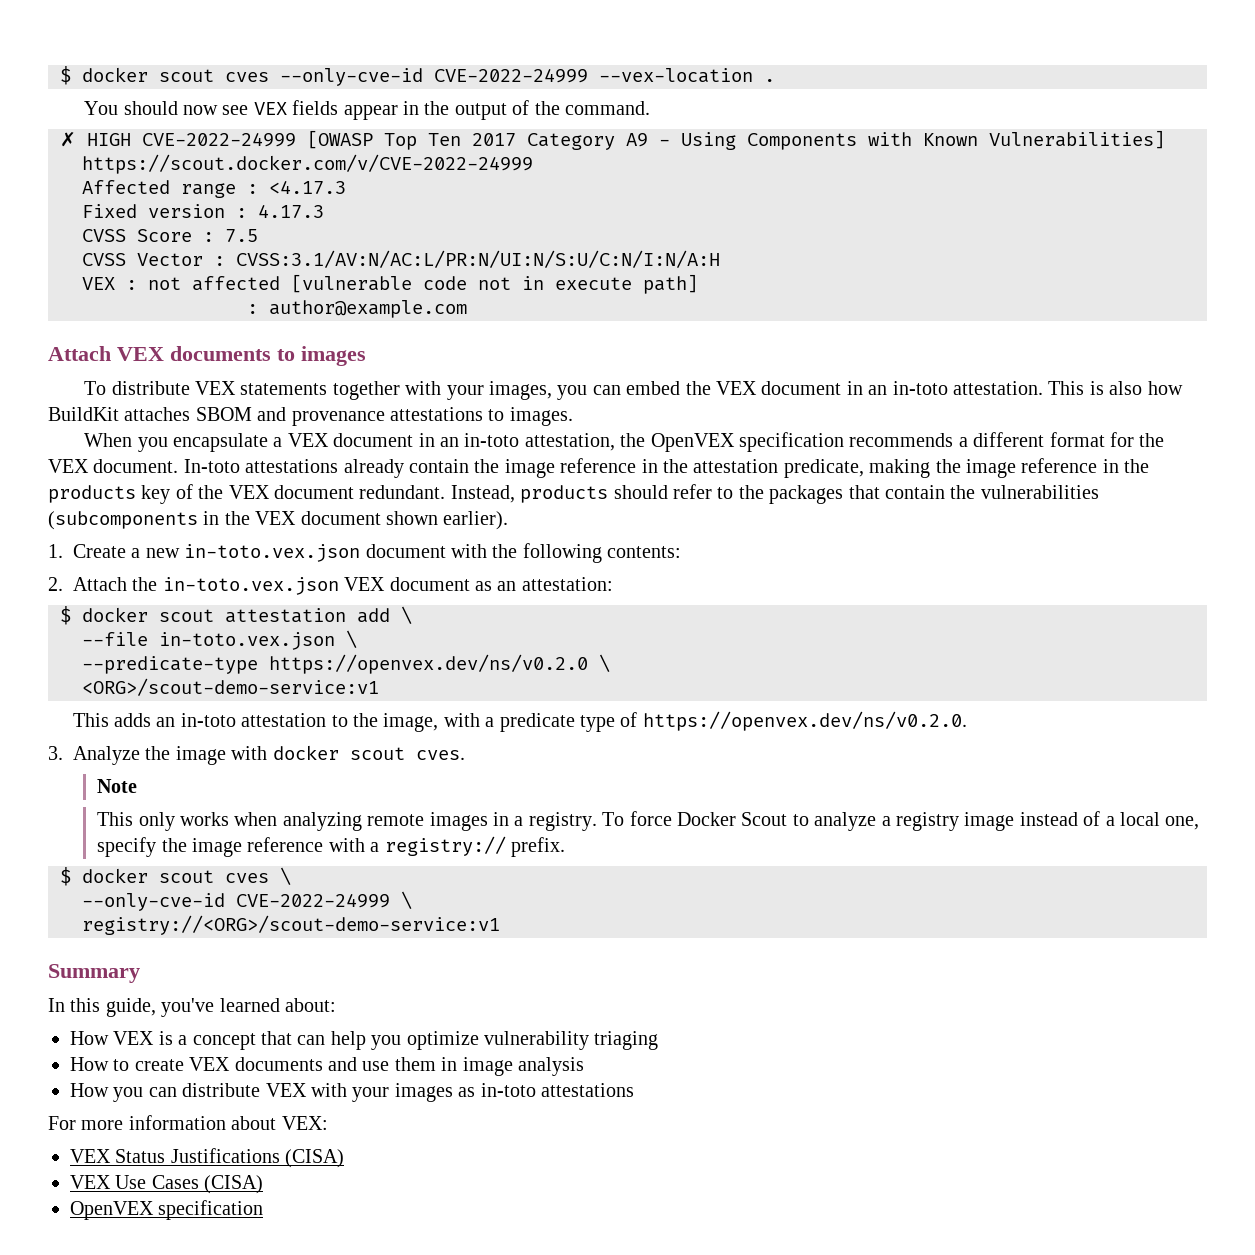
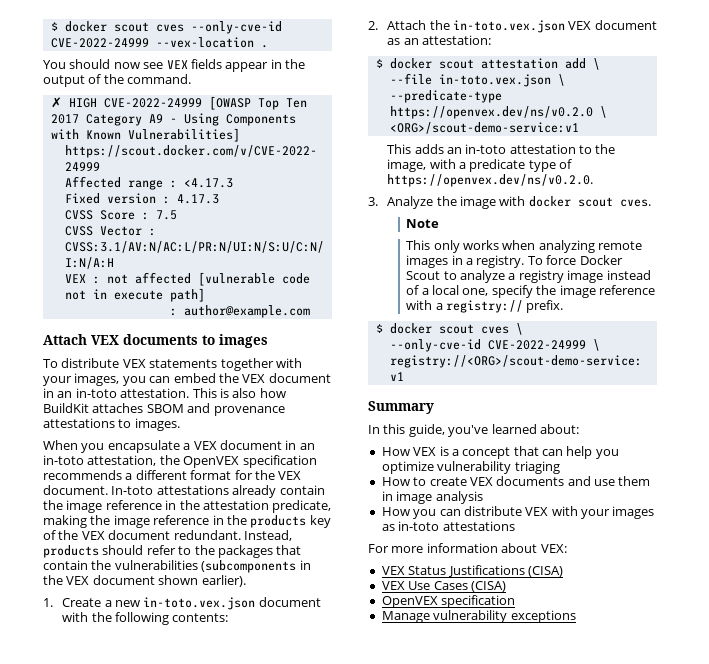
(264, 1210) none -> [381,610,576,623] // Manage vulnerability exceptions

